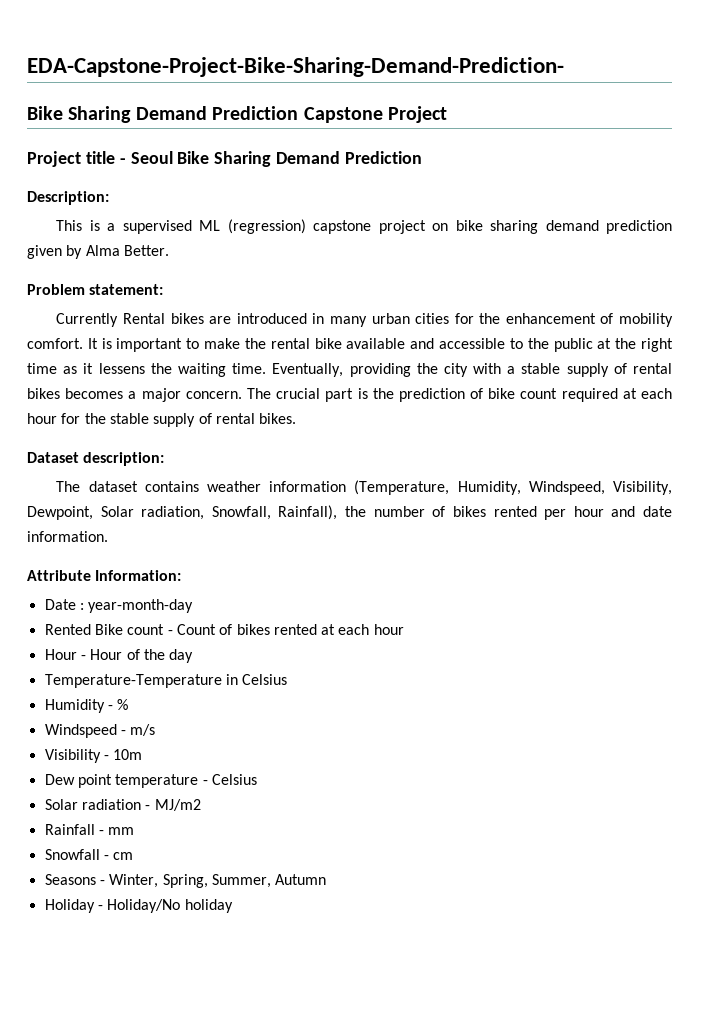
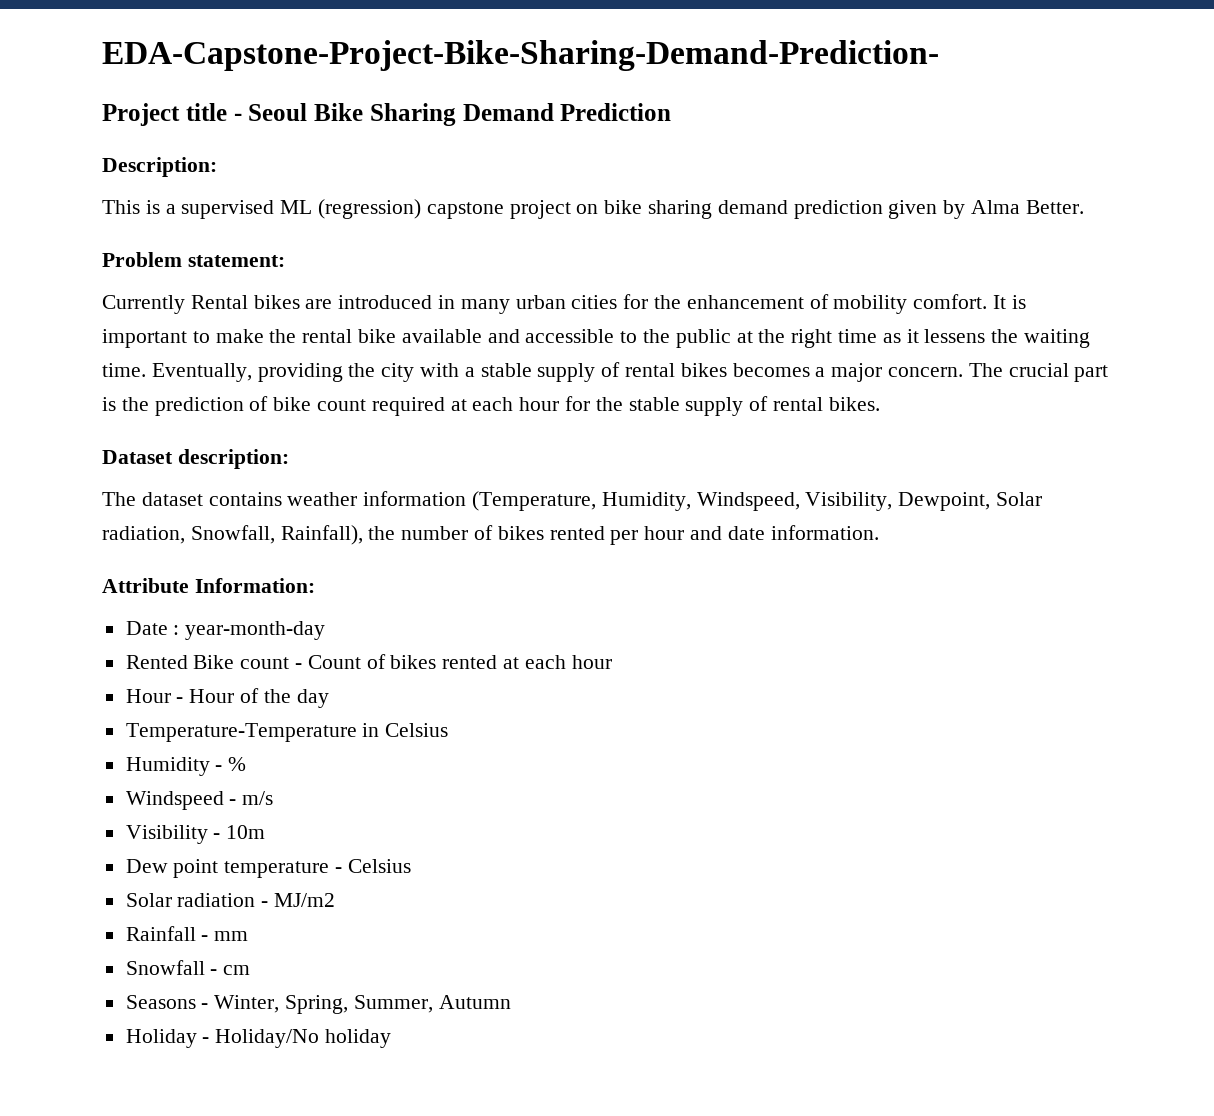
[27,106,447,123] // Bike Sharing Demand Prediction Capstone Project -> (939, 55) none

